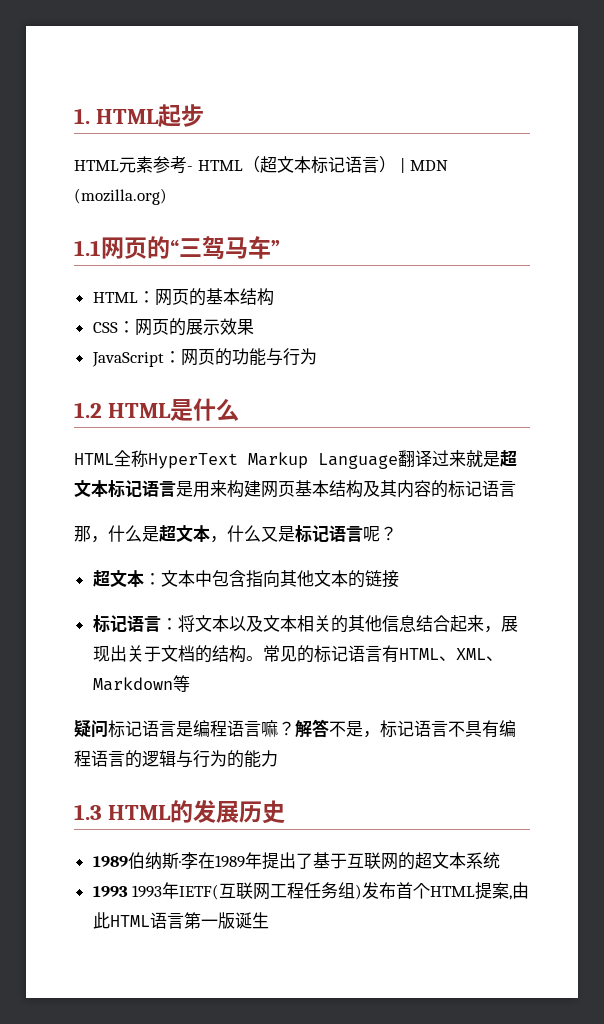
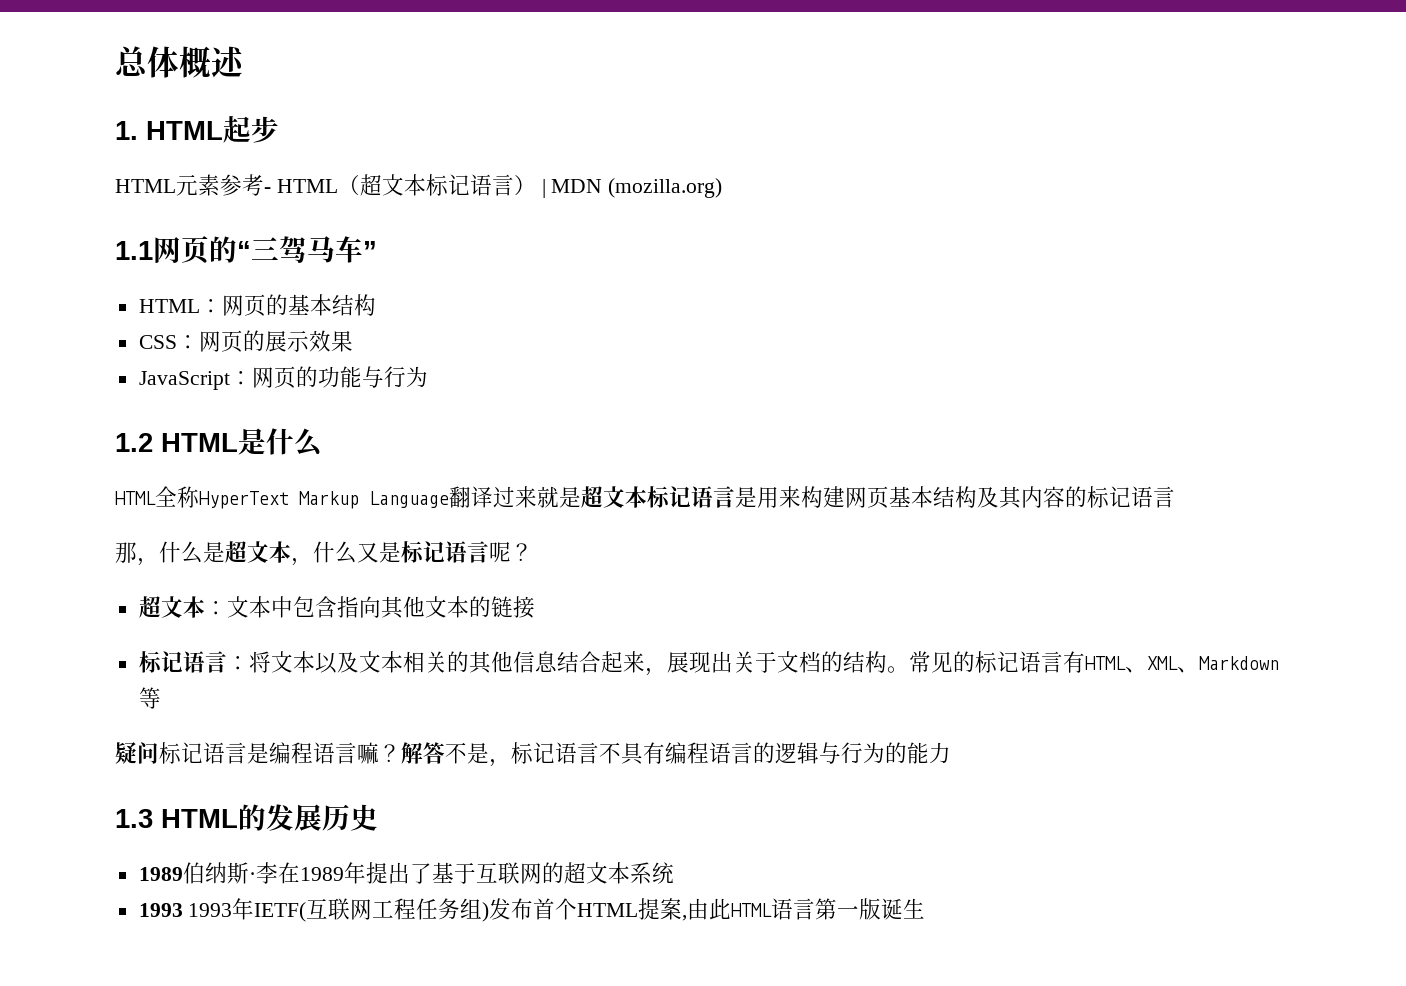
(74, 116) none -> [115,46,245,78] 总体概述 //

